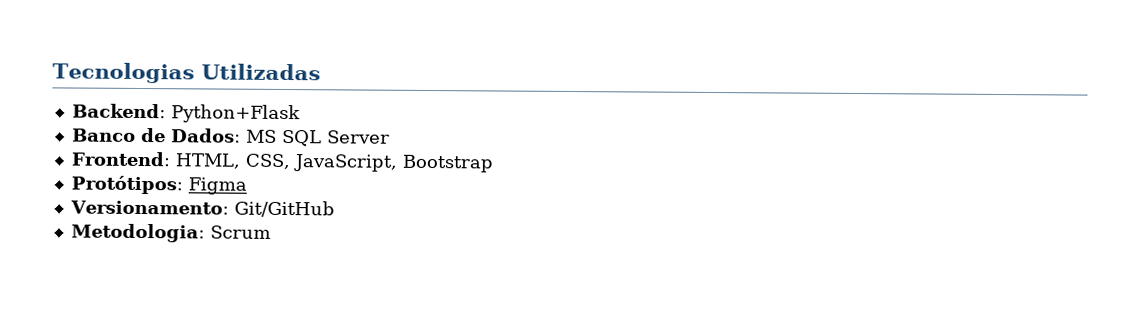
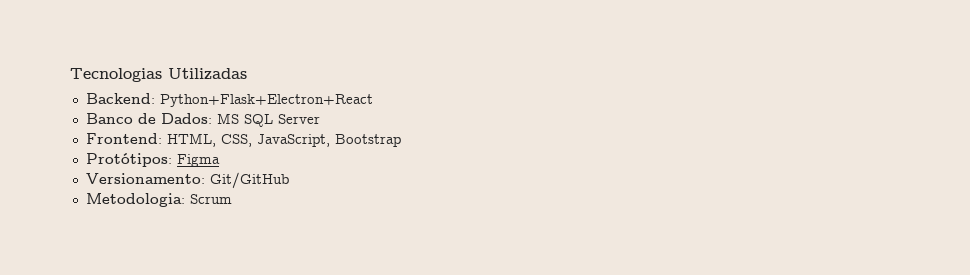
[170,104,301,124] Python+Flask -> [159,94,373,107] Python+Flask+Electron+React

